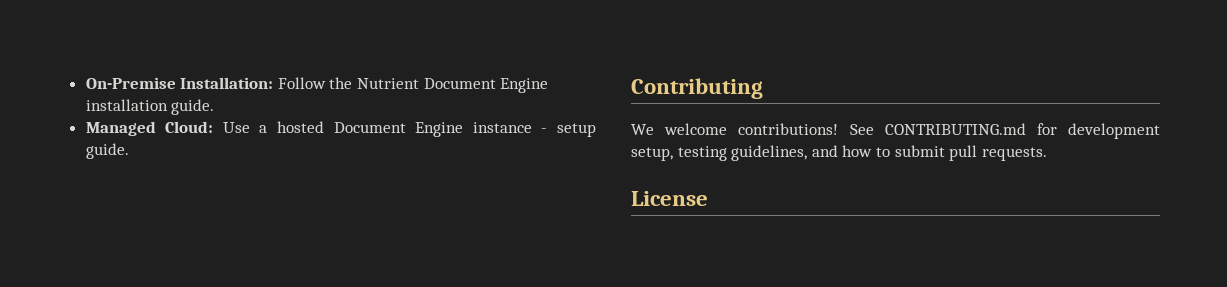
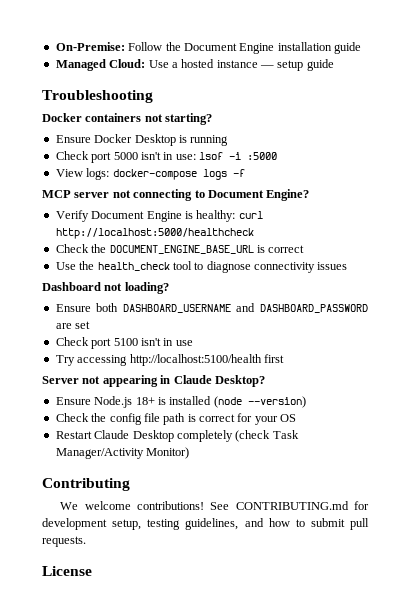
[85,77,274,89] On-Premise Installation: -> [55,42,125,51] On-Premise:
[357,78,420,89] Nutrient -> (181, 46) none
[171,99,215,115] guide. -> [334,42,361,54] guide
[333,122,597,137] [85,143,129,159] Document Engine instance - setup guide. -> [216,59,334,71] [42,90,153,103] [42,113,213,125] [55,134,229,146] [55,151,277,163] [55,168,245,180] [42,189,310,201] [55,210,263,222] [55,228,254,239] [55,244,305,254] [55,261,348,273] [42,282,169,294] [55,303,368,313] [55,321,91,329] [55,337,193,349] [55,354,284,366] [42,375,265,387] [55,396,306,408] [55,413,297,425] [55,430,299,442] [55,447,190,459] instance — setup guide // Troubleshooting // Docker containers not starting? // Ensure Docker Desktop is running // Check port 5000 isn't in use: lsof -i :5000 // View logs: docker-compose logs -f // MCP server not connecting to Document Engine? // Verify Document Engine is healthy: curl http://localhost:5000/healthcheck // Check the DOCUMENT_ENGINE_BASE_URL is correct // Use the health_check tool to diagnose connectivity issues // Dashboard not loading? // Ensure both DASHBOARD_USERNAME and DASHBOARD_PASSWORD are set // Check port 5100 isn't in use // Try accessing http://localhost:5100/health first // Server not appearing in Claude Desktop? // Ensure Node.js 18+ is installed (node --version) // Check the config file path is correct for your OS // Restart Claude Desktop completely (check Task Manager/Activity Monitor)

